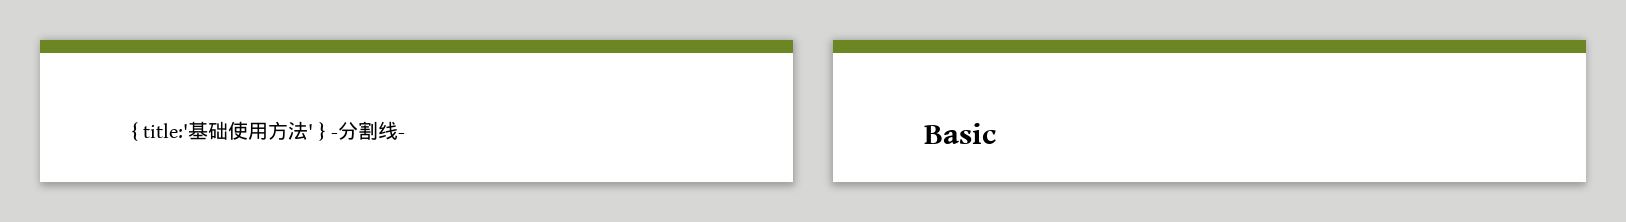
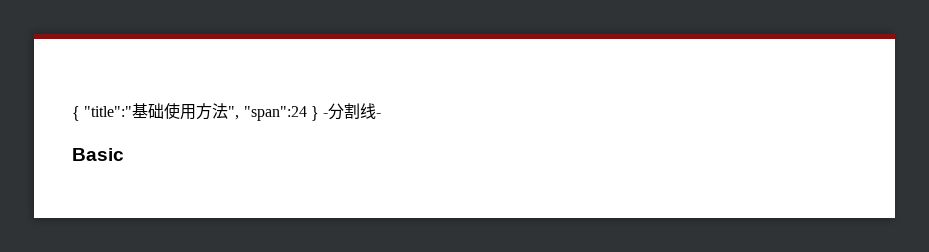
[143,123,189,138] title:' -> [84,106,133,117] "title":"
[308,124,314,138] ' -> [228,106,307,121] ", "span":24

